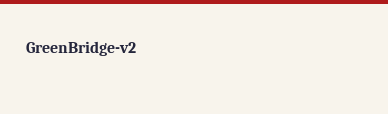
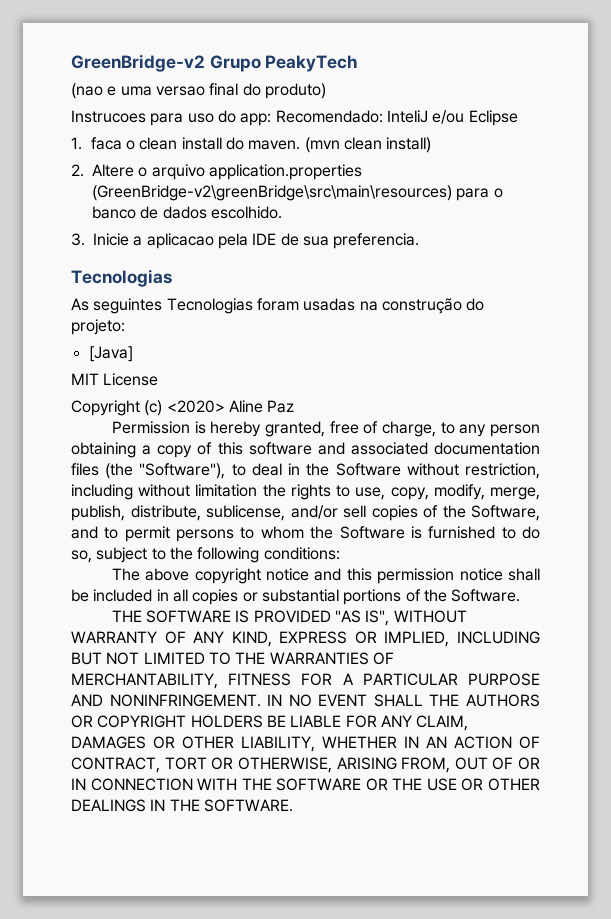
(136, 48) none -> [209,55,359,72] [71,83,326,99] [71,110,518,126] [71,137,432,153] [71,164,362,180] [92,185,503,201] [92,206,282,219] [71,233,420,249] [71,269,172,287] [71,298,485,314] [71,319,125,335] [88,346,133,362] [71,373,159,386] [71,400,295,416] [111,421,541,437] [71,442,540,458] [71,463,540,479] [71,484,540,500] [71,505,540,521] [71,526,541,542] [71,547,340,563] [111,568,540,584] [71,589,521,605] [111,610,467,626] [71,631,540,647] [71,652,394,665] [71,673,540,689] [71,694,540,707] [71,715,469,731] [71,736,540,752] [71,757,540,773] [71,778,540,791] [71,799,293,812] Grupo PeakyTech // (nao e uma versao final do produto) // Instrucoes para uso do app: Recomendado: InteliJ e/ou Eclipse // 1. faca o clean install do maven. (mvn clean install) // 2. Altere o arquivo application.properties (GreenBridge-v2\greenBridge\src\main\resources) para o banco de dados escolhido. // 3. Inicie a aplicacao pela IDE de sua preferencia. // Tecnologias // As seguintes Tecnologias foram usadas na construção do projeto: // [Java] // MIT License // Copyright (c) <2020> Aline Paz // Permission is hereby granted, free of charge, to any person obtaining a copy of this software and associated documentation files (the "Software"), to deal in the Software without restriction, including without limitation the rights to use, copy, modify, merge, publish, distribute, sublicense, and/or sell copies of the Software, and to permit persons to whom the Software is furnished to do so, subject to the following conditions: // The above copyright notice and this permission notice shall be included in all copies or substantial portions of the Software. // THE SOFTWARE IS PROVIDED "AS IS", WITHOUT WARRANTY OF ANY KIND, EXPRESS OR IMPLIED, INCLUDING BUT NOT LIMITED TO THE WARRANTIES OF MERCHANTABILITY, FITNESS FOR A PARTICULAR PURPOSE AND NONINFRINGEMENT. IN NO EVENT SHALL THE AUTHORS OR COPYRIGHT HOLDERS BE LIABLE FOR ANY CLAIM, DAMAGES OR OTHER LIABILITY, WHETHER IN AN ACTION OF CONTRACT, TORT OR OTHERWISE, ARISING FROM, OUT OF OR IN CONNECTION WITH THE SOFTWARE OR THE USE OR OTHER DEALINGS IN THE SOFTWARE.

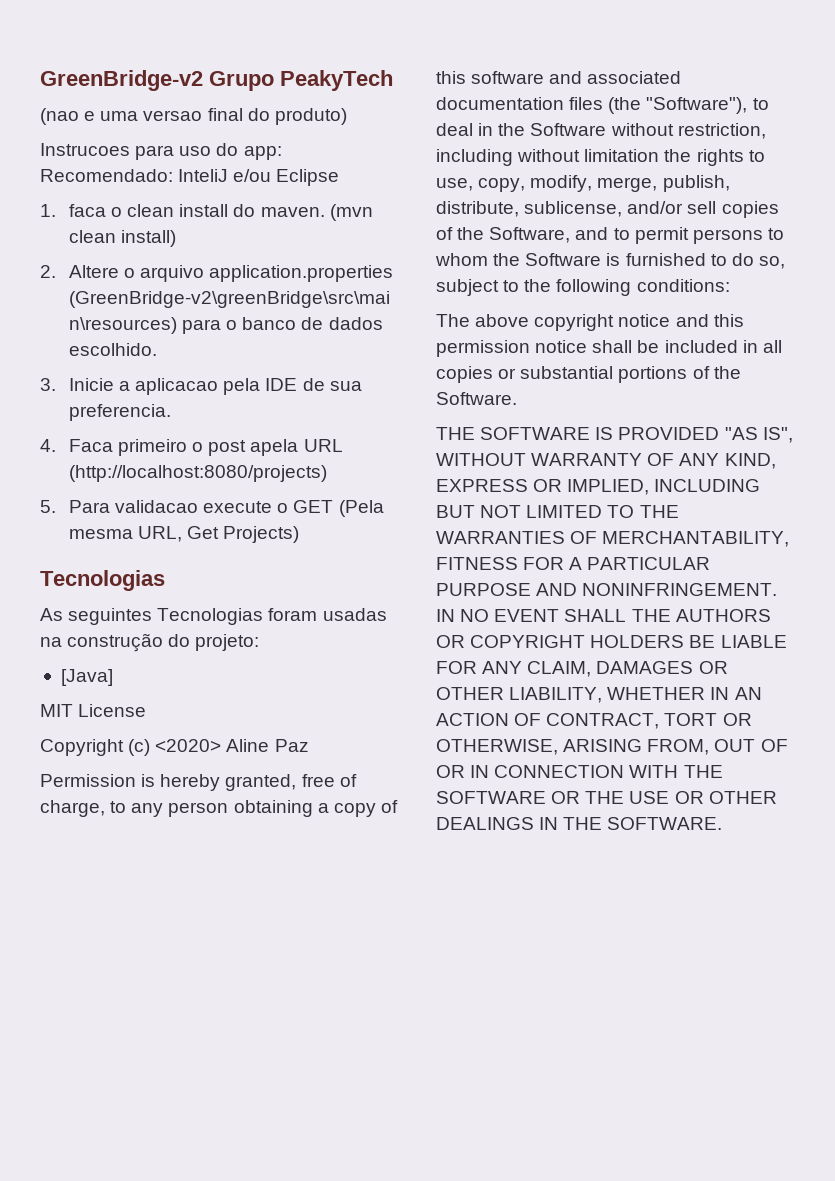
(420, 241) none -> [40,439,343,456] [68,465,327,482] [40,500,384,517] [68,526,300,543] // 4. Faca primeiro o post apela URL (http://localhost:8080/projects) // 5. Para validacao execute o GET (Pela mesma URL, Get Projects)

